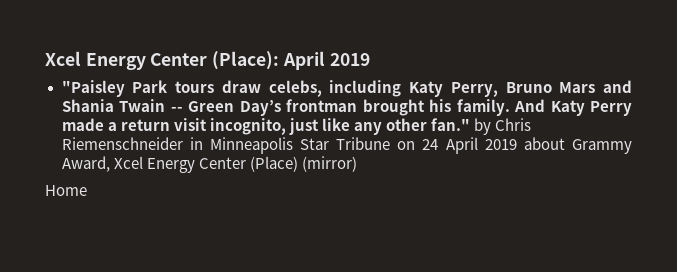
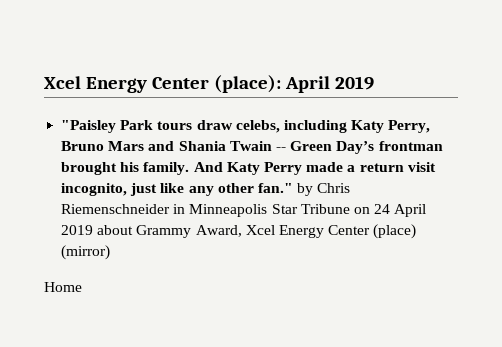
[45,51,280,70] Xcel Energy Center (Place): -> [44,75,281,93] Xcel Energy Center (place):
[249,156,298,172] (Place) -> [373,224,417,239] (place)

